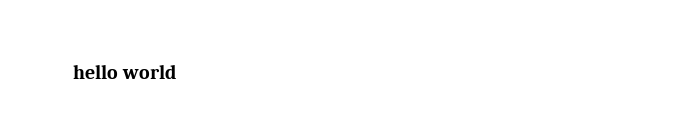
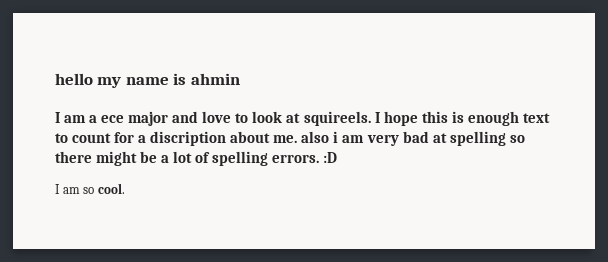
[122,64,177,79] world -> [97,73,240,88] [55,111,550,126] [55,131,525,146] [55,151,338,166] [55,183,125,194] my name is ahmin // I am a ece major and love to look at squireels. I hope this is enough text to count for a discription about me. also i am very bad at spelling so there might be a lot of spelling errors. :D // I am so cool.

